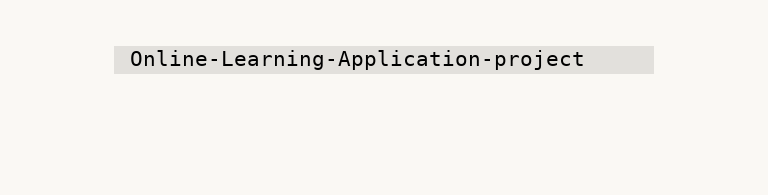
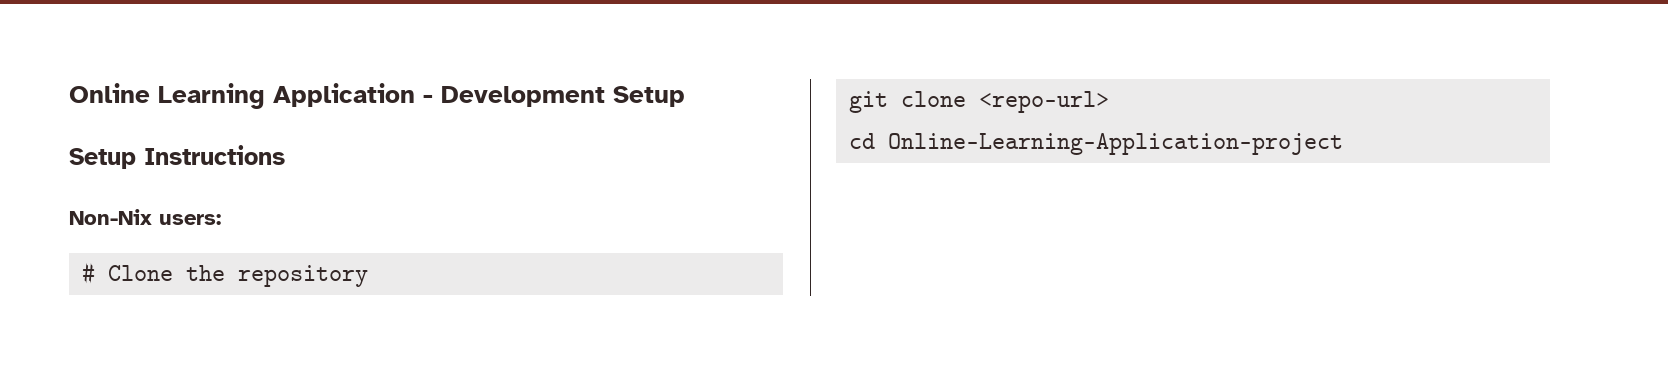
(129, 60) none -> [69,83,685,109] [69,145,285,169] [69,209,221,225] [82,262,369,287] [849,91,1110,113] [849,133,876,149] Online Learning Application - Development Setup // Setup Instructions // Non-Nix users: // # Clone the repository // git clone <repo-url> // cd

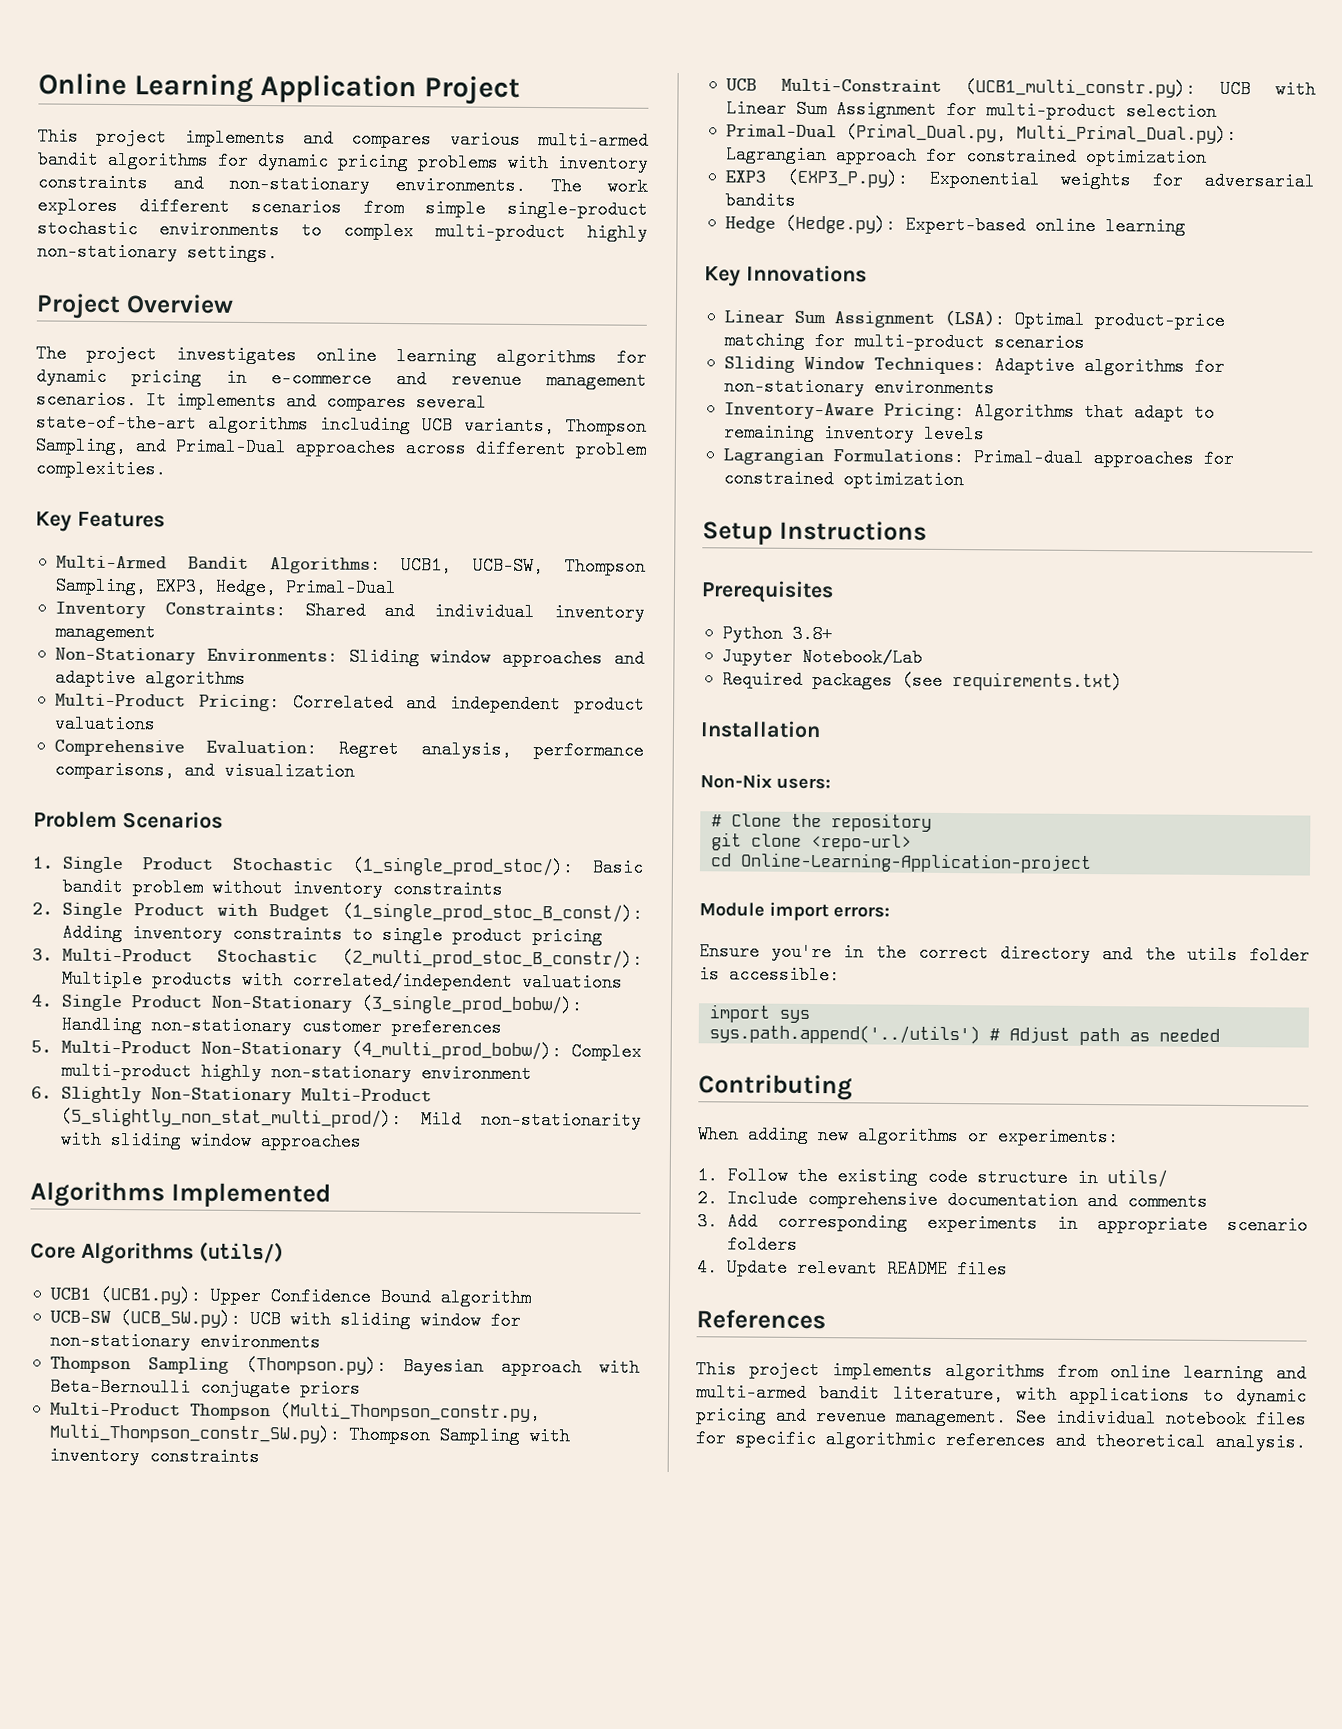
[423,86,685,107] [69,145,285,169] - Development Setup // Setup Instructions -> [424,75,521,105] [38,127,649,150] [37,150,649,173] [37,173,648,196] [37,196,648,219] [37,219,648,242] [37,242,278,263] [36,293,234,320] [36,344,647,367] [36,367,647,390] [36,390,487,412] [36,413,647,436] [35,436,647,459] [35,459,166,479] [35,511,165,532] [55,555,646,576] [54,576,397,598] [54,600,645,622] [54,622,156,642] [54,646,646,668] [54,668,246,688] [54,692,646,714] [53,714,156,734] [53,738,644,760] [53,760,355,781] [33,811,223,829] [32,856,644,877] [61,877,503,899] [32,902,643,923] [61,923,603,946] [32,948,643,969] [61,969,623,992] [31,994,583,1015] [60,1015,502,1037] [31,1040,642,1061] [60,1061,532,1084] [31,1086,432,1105] [60,1107,642,1130] [59,1130,362,1151] [30,1181,331,1208] [30,1241,284,1265] [48,1285,531,1308] [48,1309,521,1330] [49,1331,321,1352] [49,1355,641,1377] [49,1377,361,1398] [49,1402,541,1423] [48,1423,570,1446] [48,1446,260,1467] [724,78,1316,99] [725,99,1217,121] [725,123,1237,145] [725,145,1207,167] [724,168,1315,191] [724,191,796,210] [724,214,1186,236] [704,264,867,287] [723,309,1225,330] [723,331,1085,352] [723,355,1225,376] [723,377,995,398] [723,401,1215,422] [723,423,985,444] [722,447,1234,469] [722,469,964,490] [702,520,927,545] [701,580,834,604] [721,624,833,644] [721,647,923,667] [721,670,1123,692] [700,720,821,739] Project // This project implements and compares various multi-armed bandit algorithms for dynamic pricing problems with inventory constraints and non-stationary environments. The work explores different scenarios from simple single-product stochastic environments to complex multi-product highly non-stationary settings. // Project Overview // The project investigates online learning algorithms for dynamic pricing in e-commerce and revenue management scenarios. It implements and compares several state-of-the-art algorithms including UCB variants, Thompson Sampling, and Primal-Dual approaches across different problem complexities. // Key Features // Multi-Armed Bandit Algorithms: UCB1, UCB-SW, Thompson Sampling, EXP3, Hedge, Primal-Dual // Inventory Constraints: Shared and individual inventory management // Non-Stationary Environments: Sliding window approaches and adaptive algorithms // Multi-Product Pricing: Correlated and independent product valuations // Comprehensive Evaluation: Regret analysis, performance comparisons, and visualization // Problem Scenarios // 1. Single Product Stochastic (1_single_prod_stoc/): Basic bandit problem without inventory constraints // 2. Single Product with Budget (1_single_prod_stoc_B_const/): Adding inventory constraints to single product pricing // 3. Multi-Product Stochastic (2_multi_prod_stoc_B_constr/): Multiple products with correlated/independent valuations // 4. Single Product Non-Stationary (3_single_prod_bobw/): Handling non-stationary customer preferences // 5. Multi-Product Non-Stationary (4_multi_prod_bobw/): Complex multi-product highly non-stationary environment // 6. Slightly Non-Stationary Multi-Product (5_slightly_non_stat_multi_prod/): Mild non-stationarity with sliding window approaches // Algorithms Implemented // Core Algorithms (utils/) // UCB1 (UCB1.py): Upper Confidence Bound algorithm // UCB-SW (UCB_SW.py): UCB with sliding window for non-stationary environments // Thompson Sampling (Thompson.py): Bayesian approach with Beta-Bernoulli conjugate priors // Multi-Product Thompson (Multi_Thompson_constr.py, Multi_Thompson_constr_SW.py): Thompson Sampling with inventory constraints // UCB Multi-Constraint (UCB1_multi_constr.py): UCB with Linear Sum Assignment for multi-product selection // Primal-Dual (Primal_Dual.py, Multi_Primal_Dual.py): Lagrangian approach for constrained optimization // EXP3 (EXP3_P.py): Exponential weights for adversarial bandits // Hedge (Hedge.py): Expert-based online learning // Key Innovations // Linear Sum Assignment (LSA): Optimal product-price matching for multi-product scenarios // Sliding Window Techniques: Adaptive algorithms for non-stationary environments // Inventory-Aware Pricing: Algorithms that adapt to remaining inventory levels // Lagrangian Formulations: Primal-dual approaches for constrained optimization // Setup Instructions // Prerequisites // Python 3.8+ // Jupyter Notebook/Lab // Required packages (see requirements.txt) // Installation
(1344, 144) none -> [699,901,890,922] [699,942,1310,965] [699,965,840,985] [709,1004,811,1024] [709,1024,1221,1046] [698,1074,853,1101] [698,1125,1119,1147] [697,1166,1168,1188] [697,1189,1208,1211] [697,1212,1308,1235] [726,1235,798,1254] [697,1258,1008,1279] [696,1309,826,1330] [696,1360,1307,1383] [696,1383,1307,1406] [695,1406,1307,1429] [695,1429,1306,1452] // Module import errors: // Ensure you're in the correct directory and the utils folder is accessible: // import sys // sys.path.append('../utils') # Adjust path as needed // Contributing // When adding new algorithms or experiments: // 1. Follow the existing code structure in utils/ // 2. Include comprehensive documentation and comments // 3. Add corresponding experiments in appropriate scenario folders // 4. Update relevant README files // References // This project implements algorithms from online learning and multi-armed bandit literature, with applications to dynamic pricing and revenue management. See individual notebook files for specific algorithmic references and theoretical analysis.

